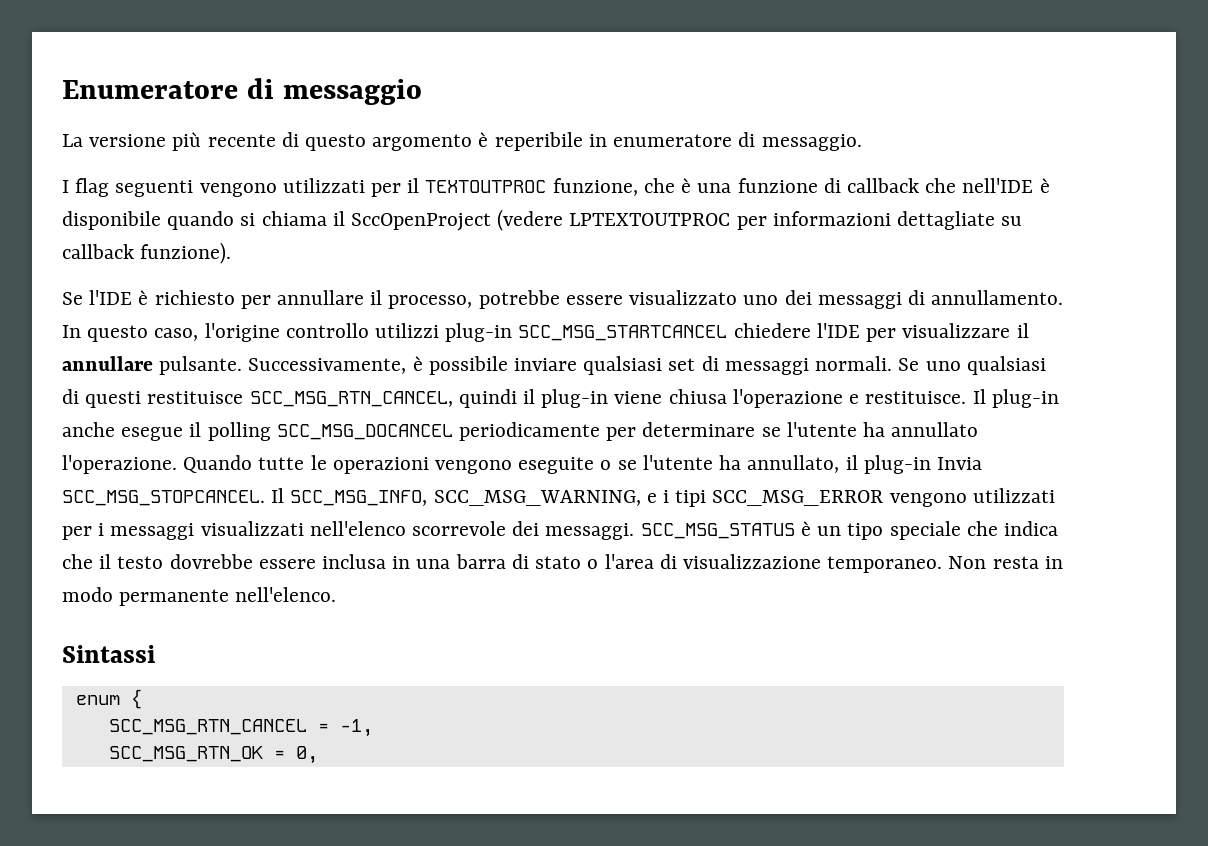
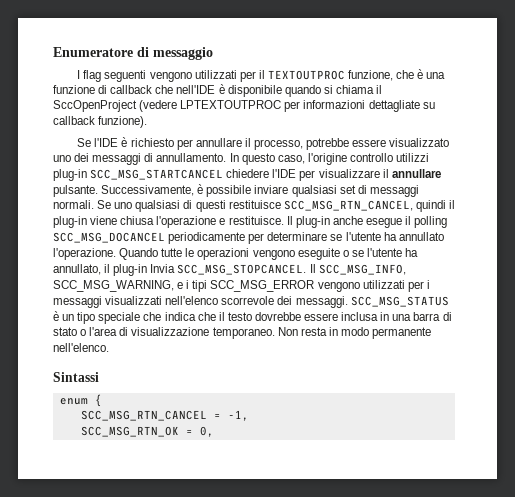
[62,132,862,151] // La versione più recente di questo argomento è reperibile in enumeratore di messaggio. -> (213, 53) none

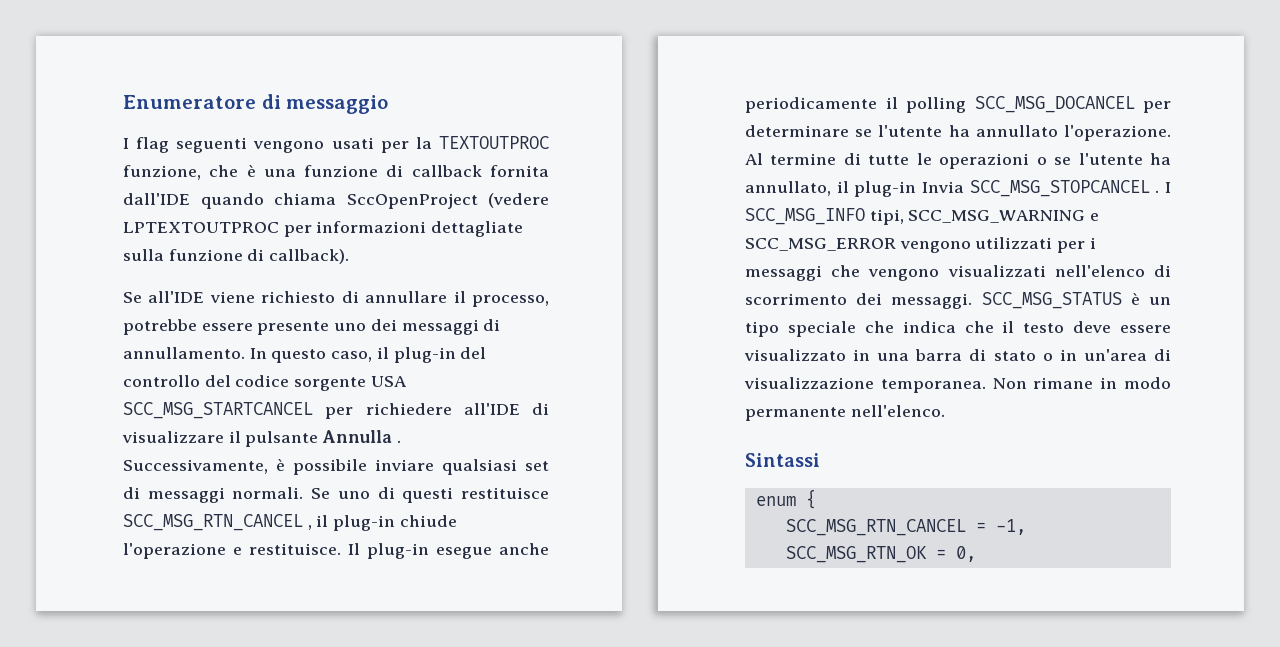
[194,70,265,82] utilizzati per il -> [331,137,432,153] usati per la
[155,84,383,97] che nell'IDE è disponibile quando si chiama il -> [490,165,549,177] [123,193,336,209] fornita dall'IDE quando chiama
[422,102,435,109] [53,116,148,128] [77,137,193,150] su callback funzione). // Se l'IDE è richiesto per -> [123,249,350,264] [123,291,359,303] sulla funzione di callback). // Se all'IDE viene richiesto di
[389,138,450,147] visualizzato -> [257,321,330,335] presente
[307,153,430,165] [53,169,441,181] [53,185,98,197] l'origine controllo utilizzi plug-in SCC_MSG_STARTCANCEL chiedere l'IDE per visualizzare il annullare pulsante. -> [376,347,487,363] [123,375,407,391] [123,402,549,419] [122,430,401,447] il plug-in del controllo del codice sorgente USA SCC_MSG_STARTCANCEL per richiedere all'IDE di visualizzare il pulsante Annulla .
[135,200,181,212] qualsiasi -> (370, 495) none
[283,200,455,212] [53,216,155,228] SCC_MSG_RTN_CANCEL, quindi il plug-in viene chiusa -> [123,514,457,531] SCC_MSG_RTN_CANCEL , il plug-in chiude
[332,216,402,228] anche esegue -> [436,543,549,559] [745,97,877,113] esegue anche periodicamente
[168,232,246,244] periodicamente -> (1135, 104) none
[119,248,159,260] Quando -> [745,153,861,165] Al termine di
[252,248,340,260] vengono eseguite -> (1030, 161) none
[177,264,406,275] [53,280,208,292] SCC_MSG_STOPCANCEL. Il SCC_MSG_INFO, SCC_MSG_WARNING, e i tipi -> [969,180,1171,197] [745,208,1100,225] SCC_MSG_STOPCANCEL . I SCC_MSG_INFO tipi, SCC_MSG_WARNING e
[105,296,275,305] visualizzati nell'elenco scorrevole -> [831,265,1171,281] [745,293,847,305] che vengono visualizzati nell'elenco di scorrimento
[254,312,379,321] dovrebbe essere inclusa -> [1073,321,1171,333] [744,349,846,361] deve essere visualizzato
[89,327,327,339] l'area di visualizzazione temporaneo. Non resta -> [1059,349,1171,361] [744,377,1094,393] in un'area di visualizzazione temporanea. Non rimane

